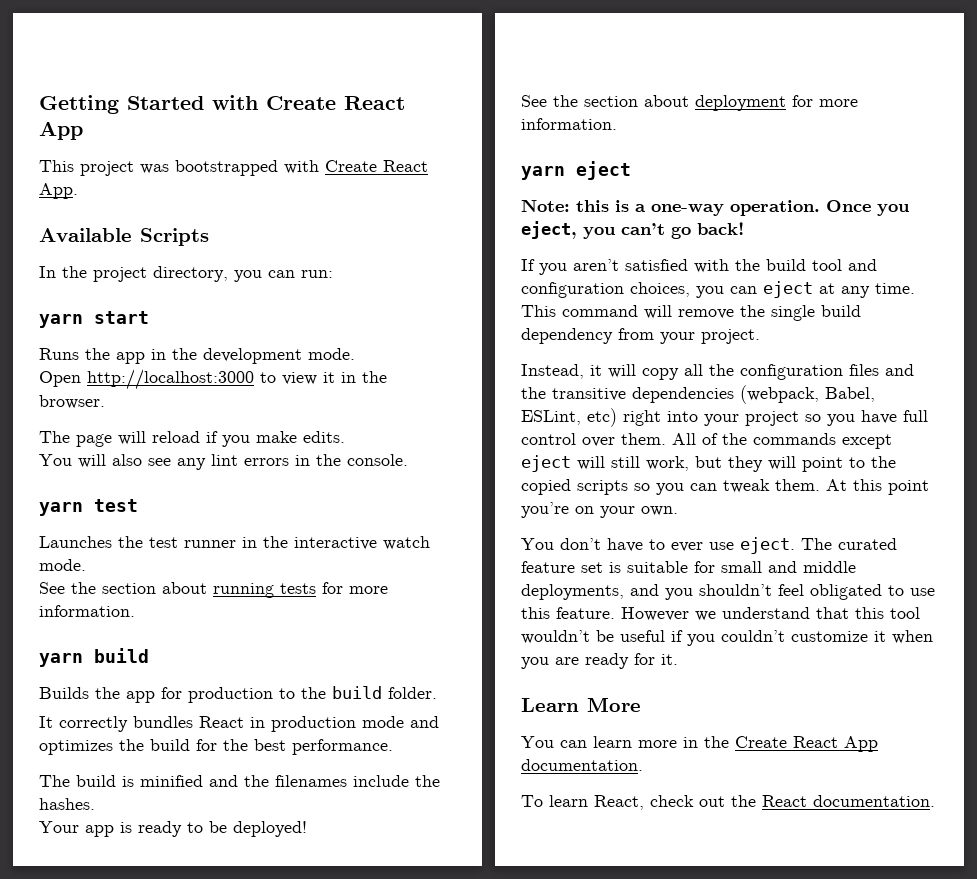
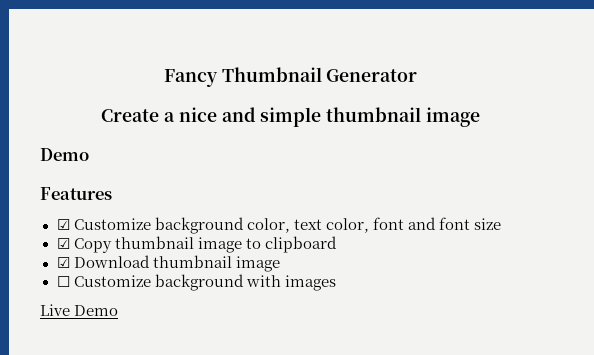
[39,95,405,114] [39,121,83,140] [39,160,428,176] [39,183,78,199] [39,228,209,246] [39,266,333,282] [39,311,149,328] [39,348,355,364] [39,369,387,390] [39,395,105,409] [39,431,345,447] [39,454,408,470] [39,499,138,516] [39,536,430,550] [39,559,86,571] [39,582,388,598] [39,605,135,617] [39,648,149,667] [39,686,437,703] [39,716,439,732] [39,739,393,755] [39,775,440,787] [39,798,95,810] [39,821,307,837] [521,95,858,111] [521,118,617,130] [521,161,631,180] [521,199,910,216] [521,221,744,239] [521,259,877,275] [521,281,915,298] [521,305,861,321] [521,328,760,344] [521,364,914,380] [521,385,875,404] [521,408,928,427] [521,433,892,449] [521,455,896,472] [521,479,929,495] [521,502,678,518] [521,537,897,554] [521,561,856,573] [521,584,935,600] [521,607,920,621] [521,630,933,646] [521,653,678,669] [521,697,641,712] [521,736,878,752] [521,759,643,771] [521,795,935,810] Getting Started with Create React App // This project was bootstrapped with Create React App. // Available Scripts // In the project directory, you can run: // yarn start // Runs the app in the development mode. // Open http://localhost:3000 to view it in the browser. // The page will reload if you make edits. // You will also see any lint errors in the console. // yarn test // Launches the test runner in the interactive watch mode. // See the section about running tests for more information. // yarn build // Builds the app for production to the build folder. // It correctly bundles React in production mode and optimizes the build for the best performance. // The build is minified and the filenames include the hashes. // Your app is ready to be deployed! // See the section about deployment for more information. // yarn eject // Note: this is a one-way operation. Once you eject, you can’t go back! // If you aren’t satisfied with the build tool and configuration choices, you can eject at any time. This command will remove the single build dependency from your project. // Instead, it will copy all the configuration files and the transitive dependencies (webpack, Babel, ESLint, etc) right into your project so you have full control over them. All of the commands except eject will still work, but they will point to the copied scripts so you can tweak them. At this point you’re on your own. // You don’t have to ever use eject. The curated feature set is suitable for small and middle deployments, and you shouldn’t feel obligated to use this feature. However we understand that this tool wouldn’t be useful if you couldn’t customize it when you are ready for it. // Learn More // You can learn more in the Create React App documentation. // To learn React, check out the React documentation. -> [163,67,418,87] [101,107,480,127] [40,148,89,161] [40,187,112,200] [56,217,501,234] [56,236,337,253] [56,255,280,272] [56,274,336,291] [40,304,119,316] Fancy Thumbnail Generator // Create a nice and simple thumbnail image // Demo // Features // ☑ Customize background color, text color, font and font size // ☑ Copy thumbnail image to clipboard // ☑ Download thumbnail image // ☐ Customize background with images // Live Demo

